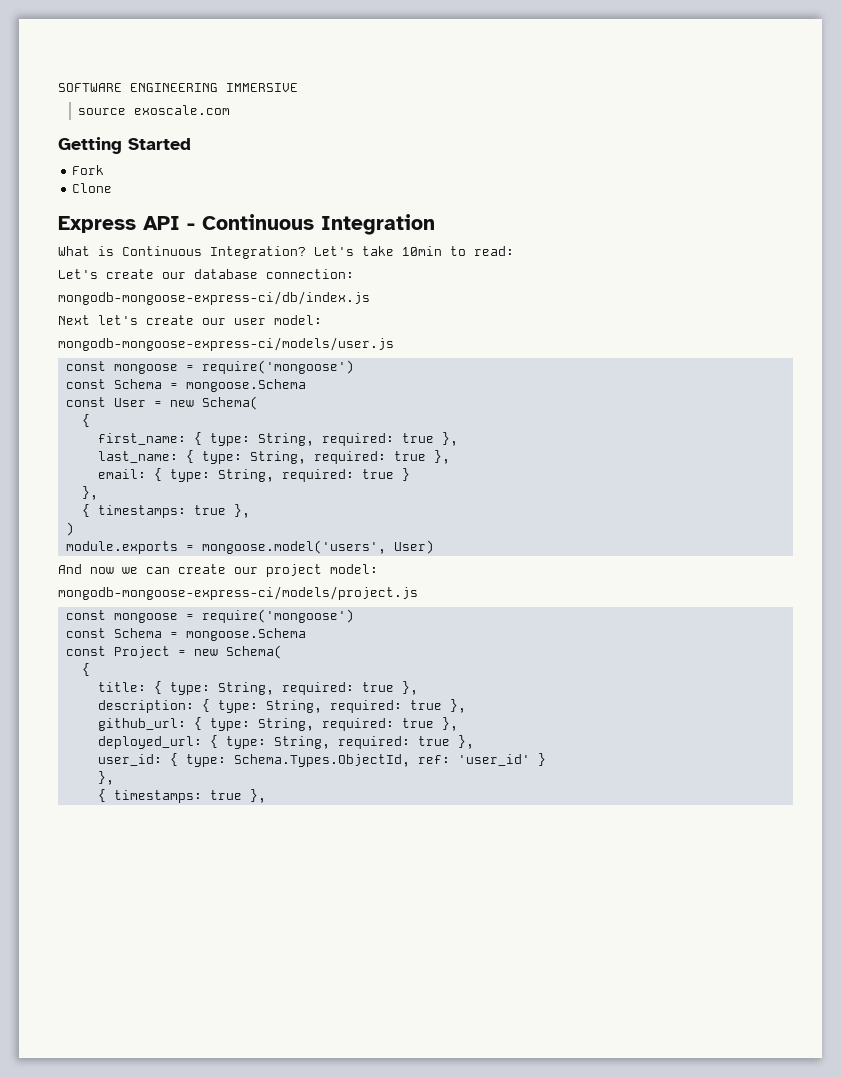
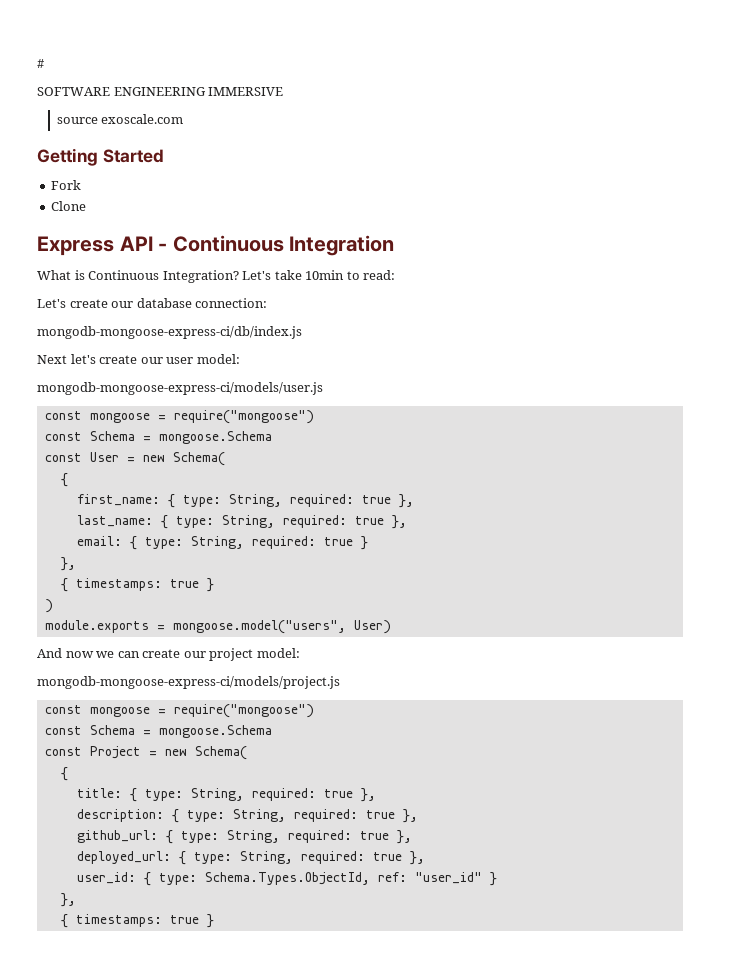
(58, 87) none -> [37,59,44,68] # //
[201,360,354,374] require('mongoose') -> [173,410,314,424] require("mongoose")
[233,504,250,518] }, -> [206,578,214,592] }
[201,540,386,554] mongoose.model('users', -> [172,620,346,634] mongoose.model("users",
[201,609,354,623] require('mongoose') -> [173,704,314,718] require("mongoose")
[457,753,546,766] [97,771,114,785] [97,789,266,803] 'user_id' } // }, // { timestamps: true }, -> [414,872,497,886] [60,893,76,907] [60,914,214,928] "user_id" } // }, // { timestamps: true }

